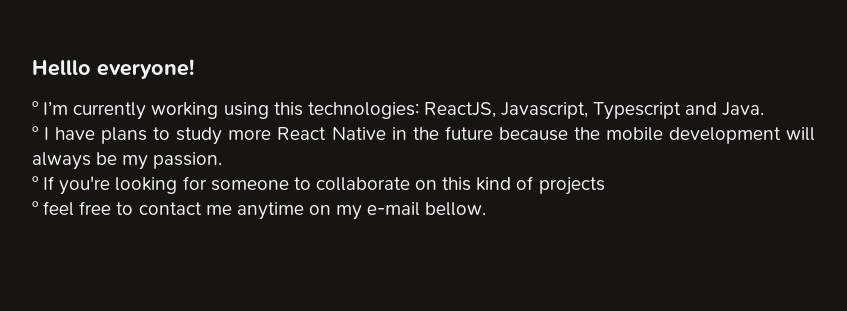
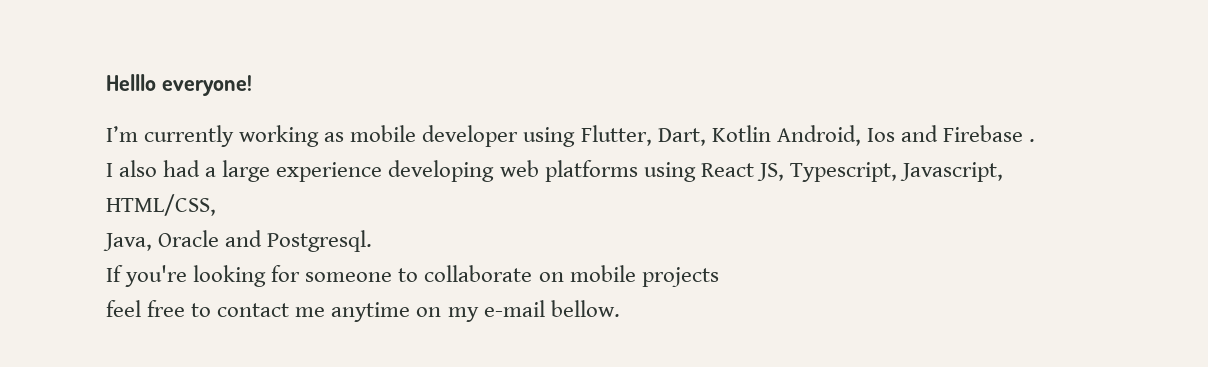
[32,101,38,115] º -> (252, 85) none
[223,102,765,120] [32,126,815,145] [32,152,223,170] [32,176,38,190] using this technologies: ReactJS, Javascript, Typescript and Java. // º I have plans to study more React Native in the future because the mobile development will always be my passion. // º -> [324,125,1036,147] [106,160,1003,182] [106,194,216,216] [103,230,373,252] as mobile developer using Flutter, Dart, Kotlin Android, Ios and Firebase . // I also had a large experience developing web platforms using React JS, Typescript, Javascript, HTML/CSS, // Java, Oracle and Postgresql. //
[442,176,534,191] this kind of -> [569,265,636,282] mobile
[32,201,38,215] º -> (719, 277) none

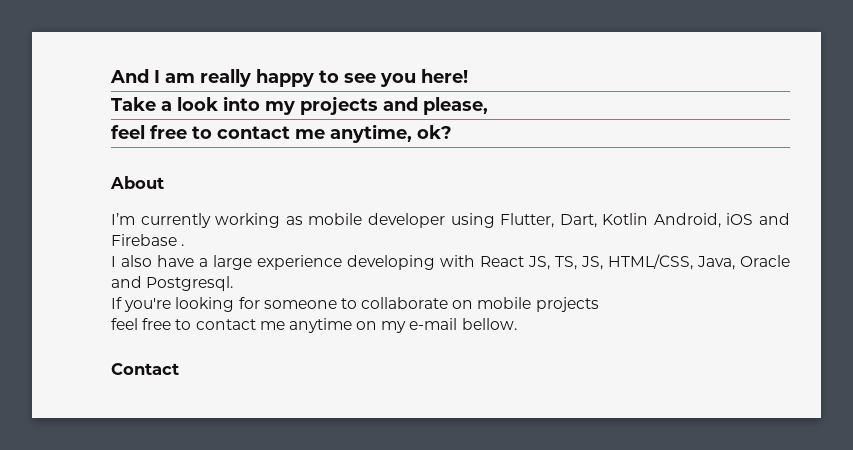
[106,74,252,96] Helllo everyone! -> [110,69,468,87] [111,96,488,115] [111,124,452,143] [110,176,164,189] And I am really happy to see you here! // Take a look into my projects and please, // feel free to contact me anytime, ok? // About
[866,128,895,142] Ios -> [726,213,754,225] iOS
[163,160,201,177] had -> [157,255,194,267] have
[499,160,1003,182] web platforms using React JS, Typescript, Javascript, -> [440,255,603,270] with React JS, TS, JS,
(216, 205) // -> (693, 262) none
(620, 308) none -> [111,363,179,375] // Contact

